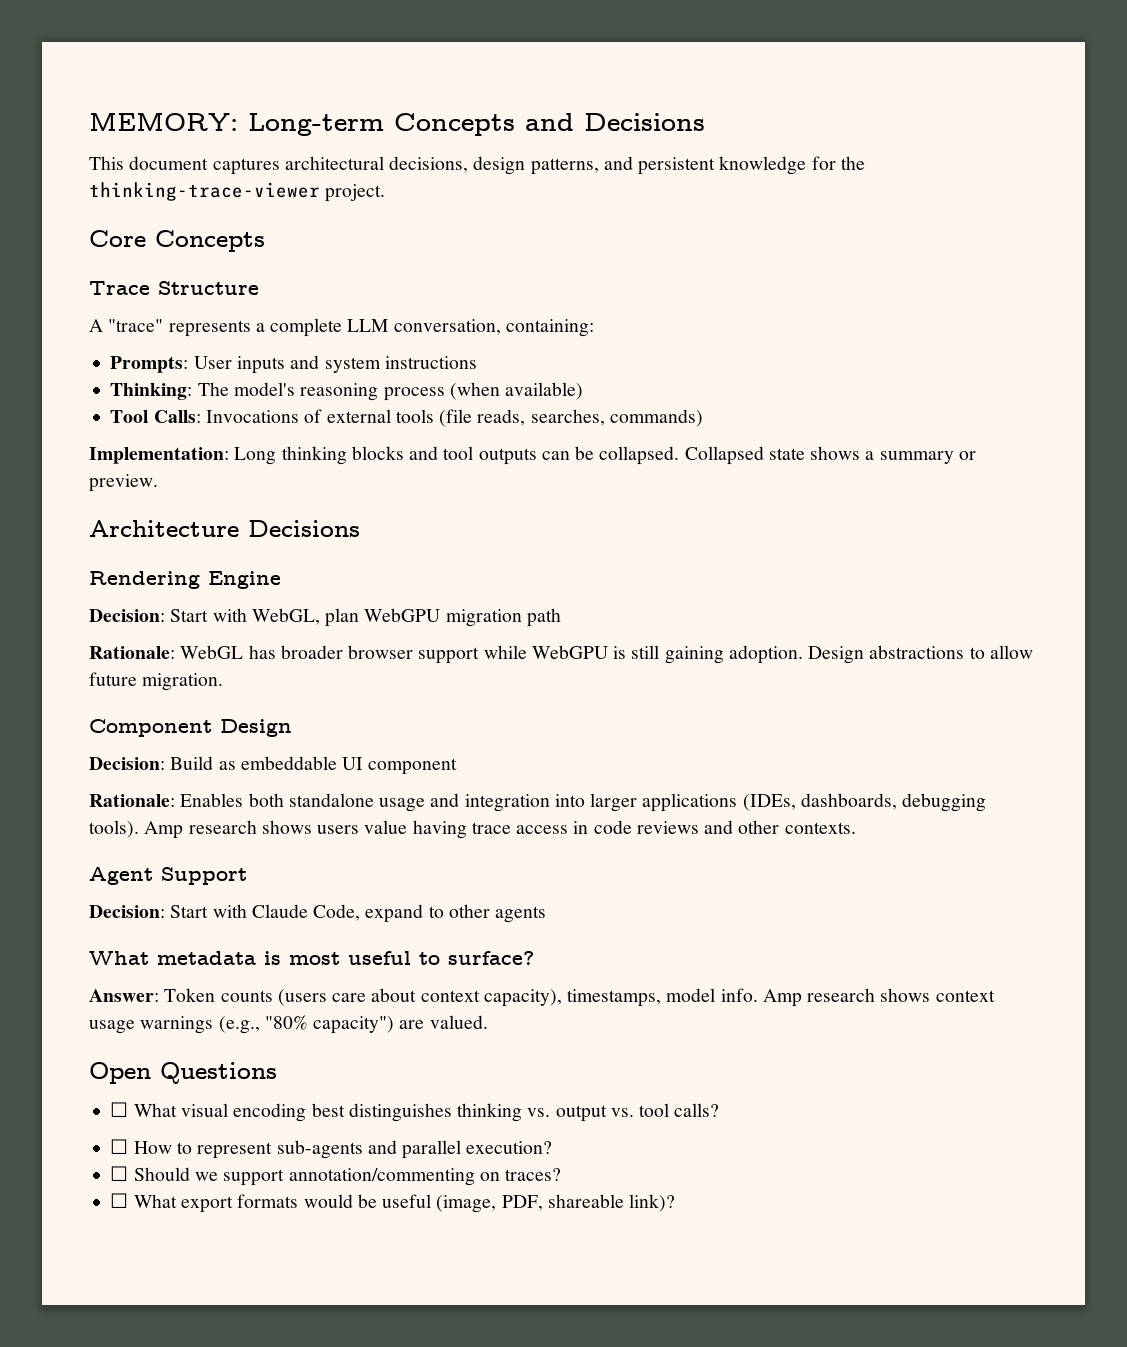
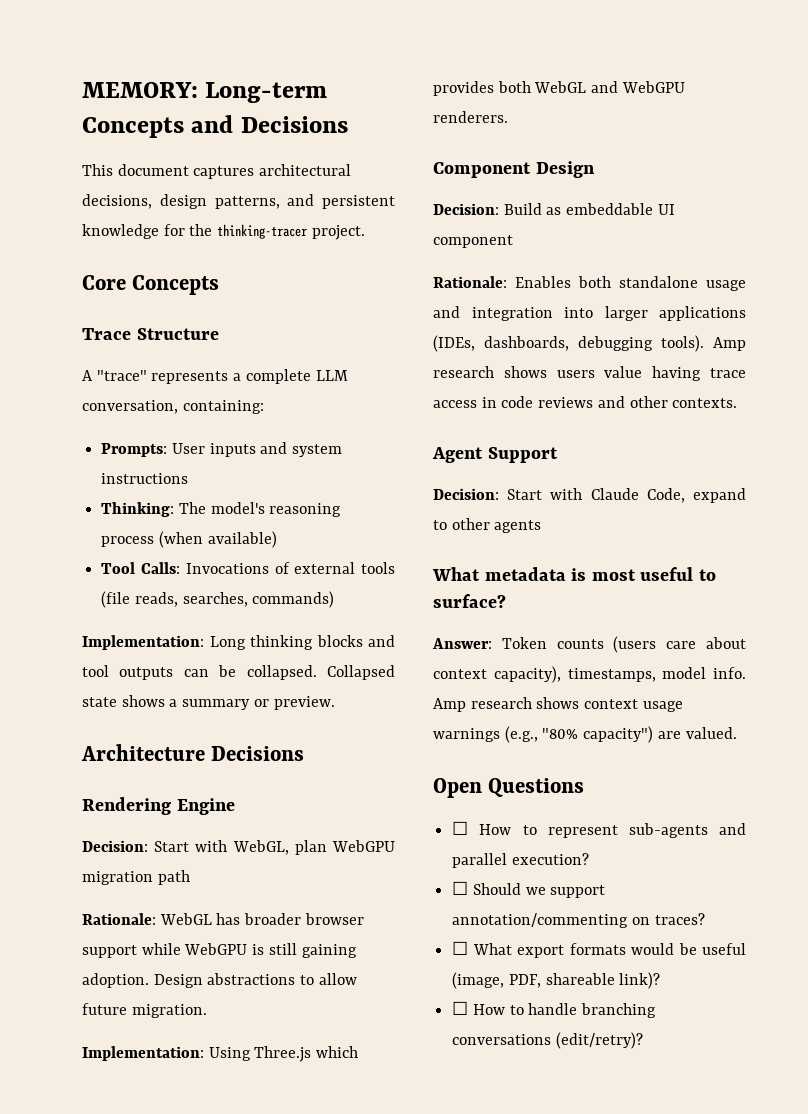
[89,182,320,201] thinking-trace-viewer -> [217,224,308,239] thinking-tracer
(224, 682) none -> [82,1046,359,1062] [433,81,685,96] [433,111,508,123] // Implementation: Using Three.js which provides both WebGL and WebGPU renderers.
[110,1102,720,1122] // ☐ What visual encoding best distinguishes thinking vs. output vs. tool calls? -> (585, 787) none
(676, 1203) none -> [452,1001,657,1018] [452,1032,643,1049] // ☐ How to handle branching conversations (edit/retry)?

